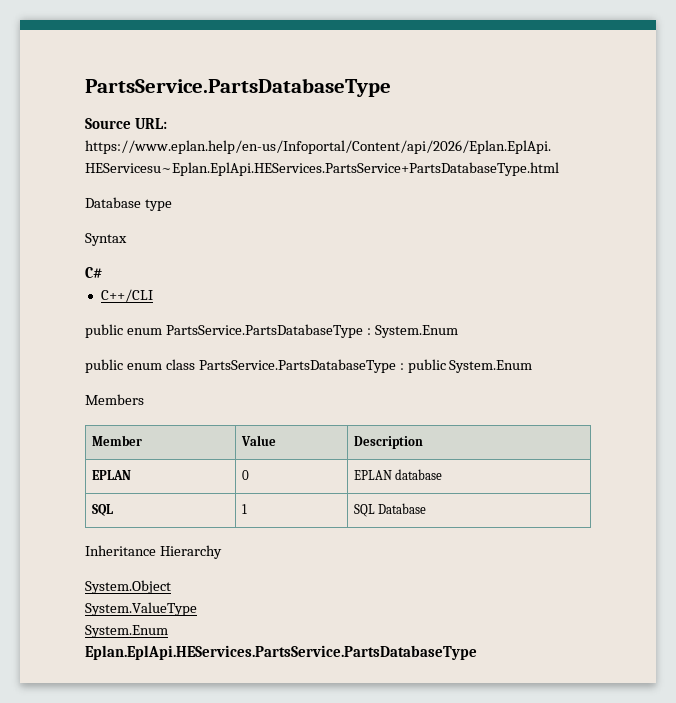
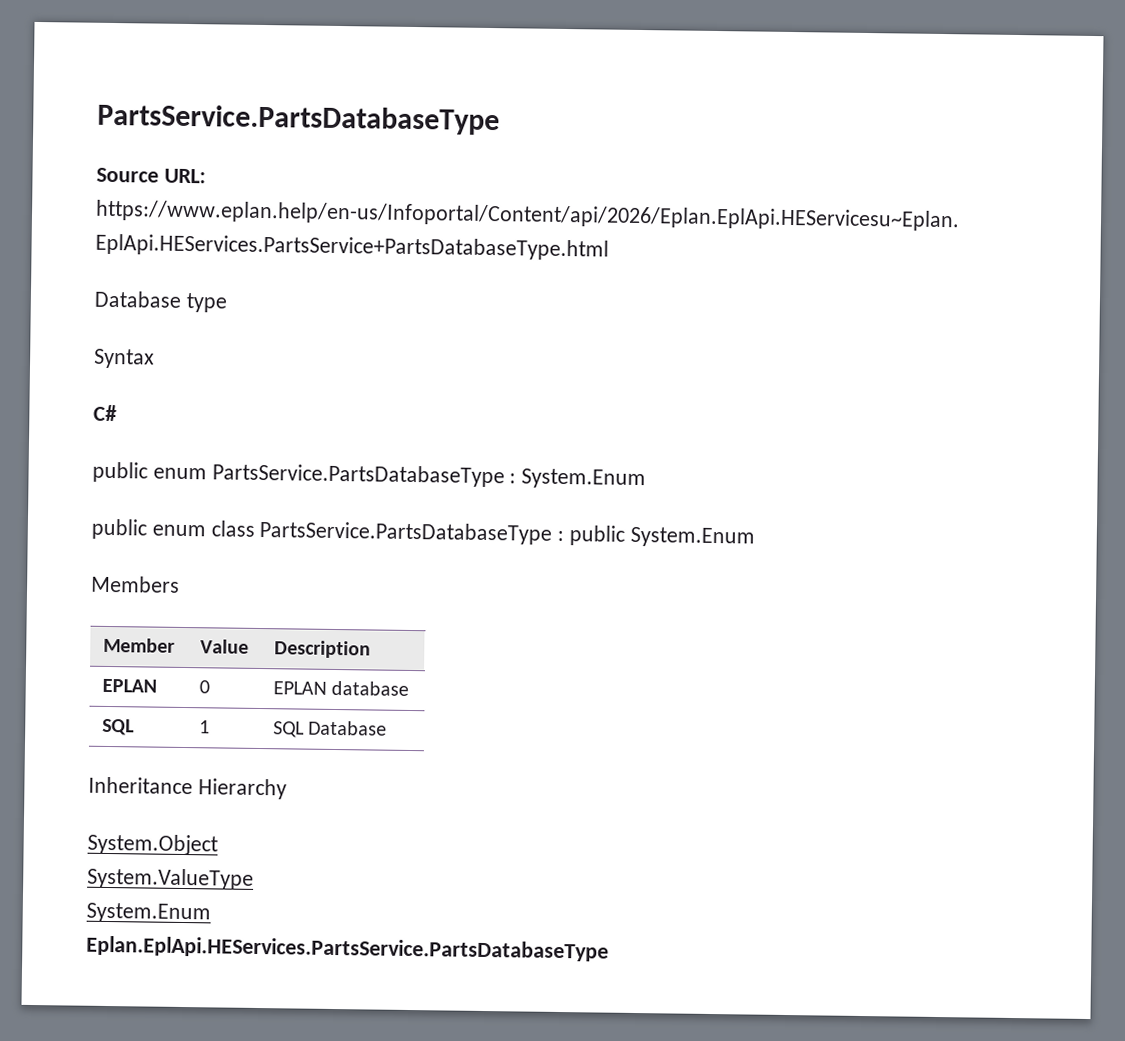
[100,289,153,302] // C++/CLI -> (117, 413) none

